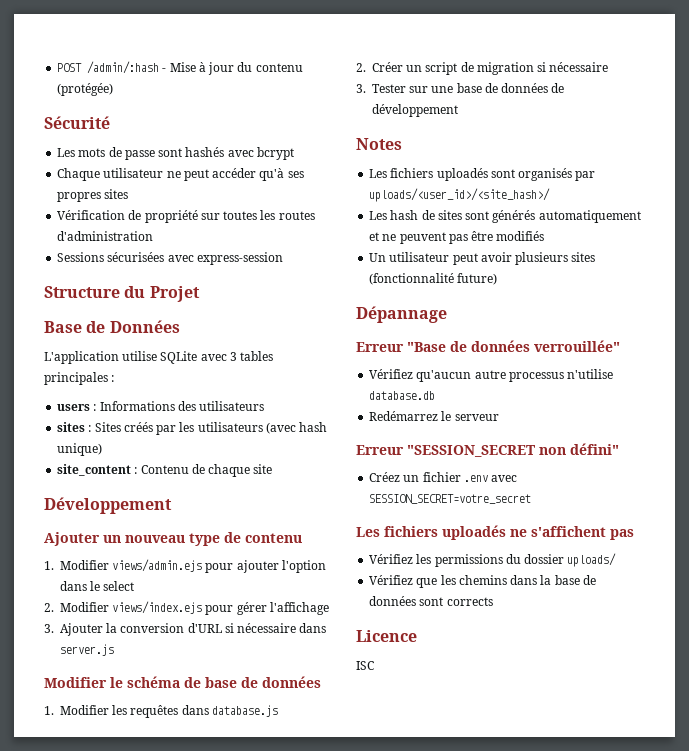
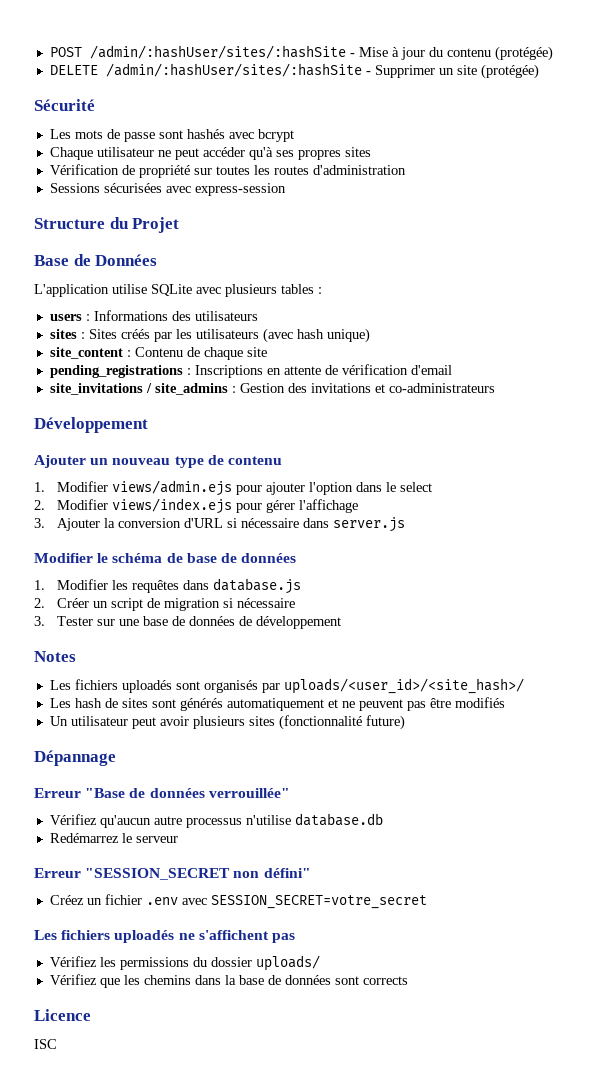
[87,61,160,74] /admin/:hash -> [89,45,346,59] /admin/:hashUser/sites/:hashSite
(114, 89) none -> [49,63,539,79] // DELETE /admin/:hashUser/sites/:hashSite - Supprimer un site (protégée)
[229,351,274,361] [44,372,108,385] 3 tables principales -> [225,284,314,297] plusieurs tables
(273, 469) none -> [49,364,452,378] [49,383,495,395] // pending_registrations : Inscriptions en attente de vérification d'email // site_invitations / site_admins : Gestion des invitations et co-administrateurs

